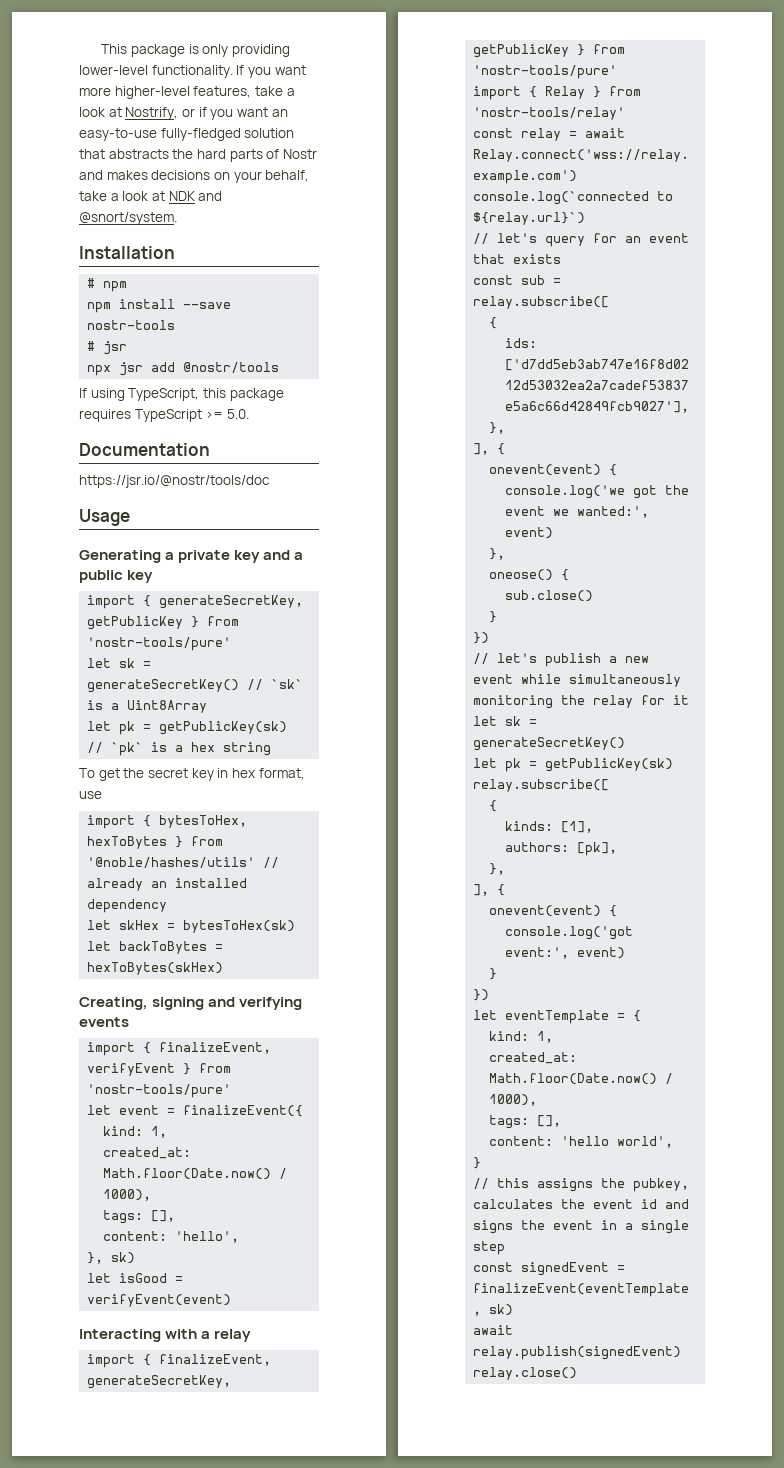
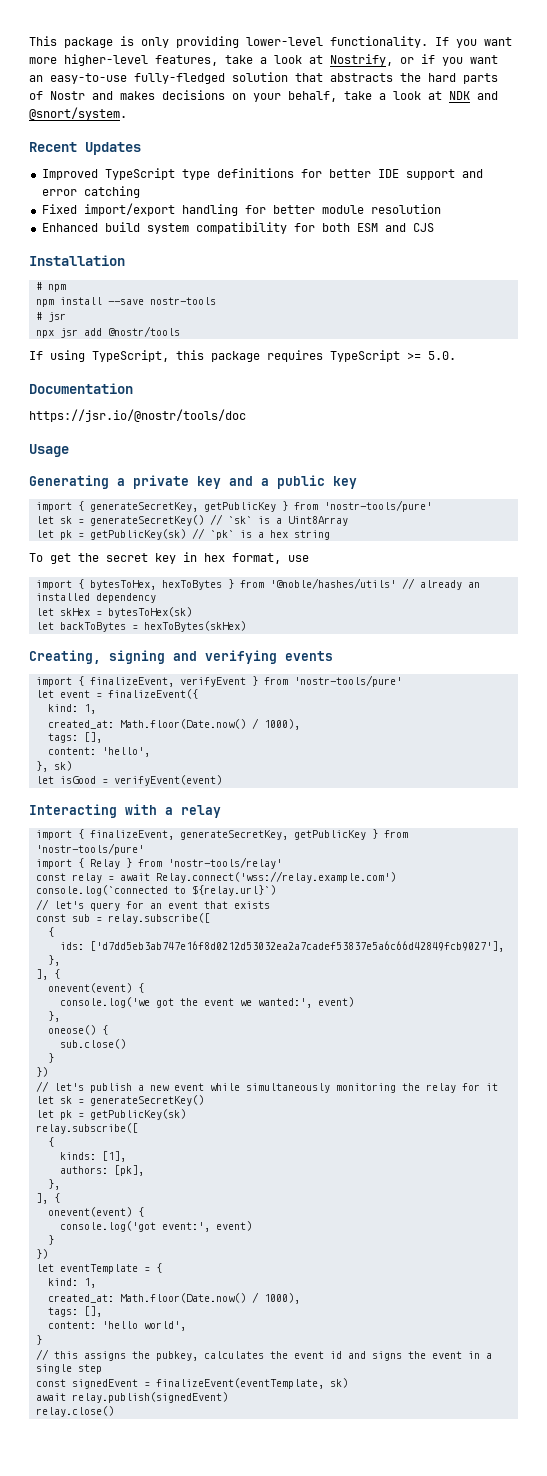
(177, 218) none -> [29,142,141,155] [41,168,483,180] [41,186,140,198] [41,203,441,216] [41,222,434,234] // Recent Updates // Improved TypeScript type definitions for better IDE support and error catching // Fixed import/export handling for better module resolution // Enhanced build system compatibility for both ESM and CJS

